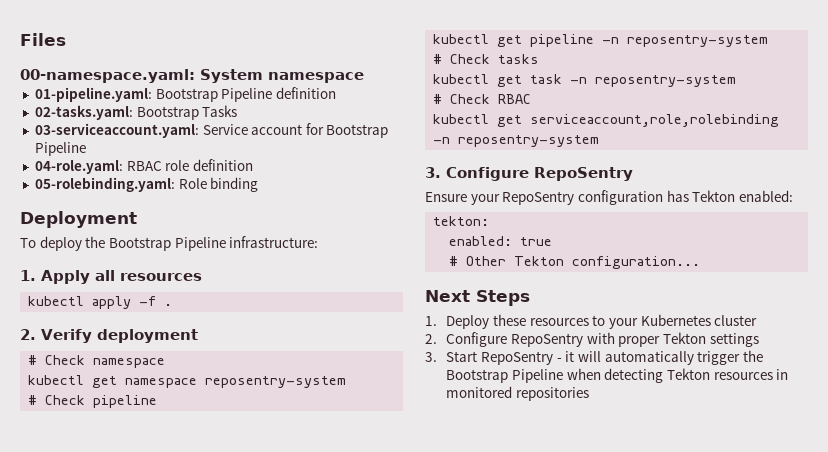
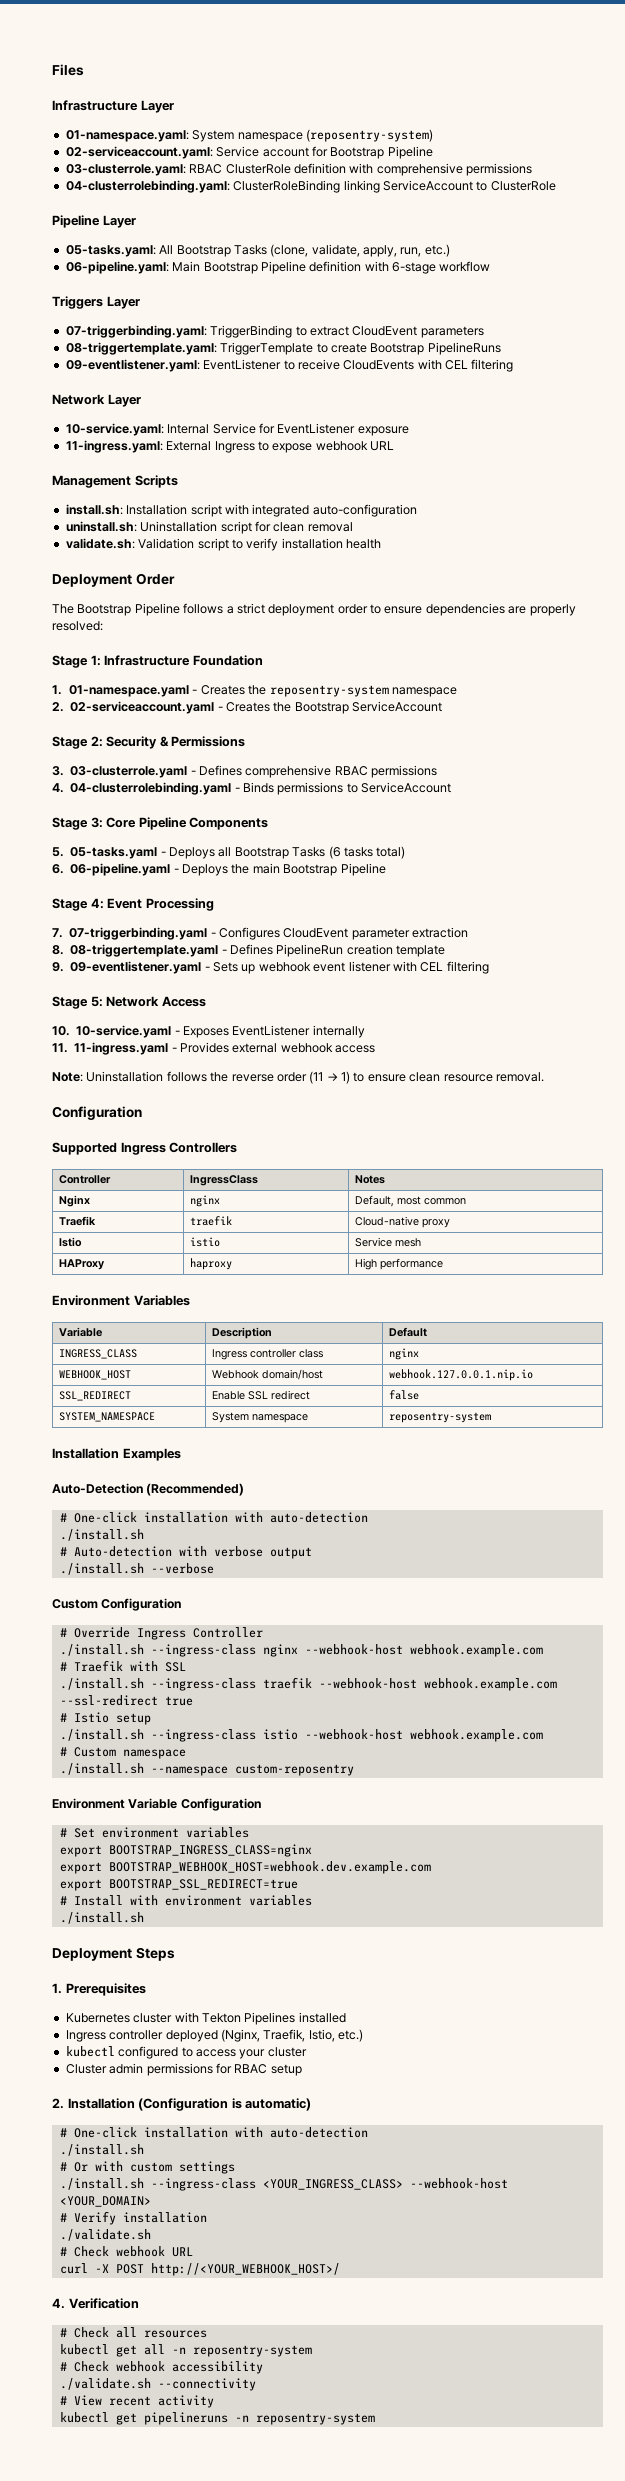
[20,69,364,83] [34,87,336,102] [34,105,238,120] [34,123,199,138] 00-namespace.yaml: System namespace // 01-pipeline.yaml: Bootstrap Pipeline definition // 02-tasks.yaml: Bootstrap Tasks // 03-serviceaccount.yaml: -> [52,100,174,113] [65,129,433,142] [65,146,213,159] Infrastructure Layer // 01-namespace.yaml: System namespace (reposentry-system) // 02-serviceaccount.yaml:
[34,159,253,174] [34,177,259,192] [20,211,137,228] [20,236,319,251] [20,270,202,284] [28,296,173,309] [20,329,198,343] [28,355,166,368] [28,375,347,388] [28,395,158,408] [433,34,769,47] [433,54,540,64] [433,74,737,87] [433,94,532,104] [433,114,780,127] [433,135,600,147] [425,167,633,181] [425,190,793,205] [433,216,490,226] [449,236,553,246] [449,256,701,269] [425,290,530,306] [425,314,758,329] [425,332,759,347] [425,350,763,365] [446,368,789,383] [446,386,590,401] 04-role.yaml: RBAC role definition // 05-rolebinding.yaml: Role binding // Deployment // To deploy the Bootstrap Pipeline infrastructure: // 1. Apply all resources // kubectl apply -f . // 2. Verify deployment // # Check namespace // kubectl get namespace reposentry-system // # Check pipeline // kubectl get pipeline -n reposentry-system // # Check tasks // kubectl get task -n reposentry-system // # Check RBAC // kubectl get serviceaccount,role,rolebinding -n reposentry-system // 3. Configure RepoSentry // Ensure your RepoSentry configuration has Tekton enabled: // tekton: // enabled: true // # Other Tekton configuration... // Next Steps // 1. Deploy these resources to your Kubernetes cluster // 2. Configure RepoSentry with proper Tekton settings // 3. Start RepoSentry - it will automatically trigger the Bootstrap Pipeline when detecting Tekton resources in monitored repositories -> [65,163,532,176] [65,180,556,193] [52,215,136,228] [65,244,450,257] [65,261,491,274] [52,296,140,309] [65,325,484,338] [65,342,501,355] [65,359,514,372] [52,394,141,407] [65,423,409,436] [65,440,394,453] [52,475,178,488] [65,504,417,517] [65,521,353,534] [65,538,381,551] [52,573,175,587] [52,603,576,616] [52,621,103,631] [52,655,263,668] [52,685,457,697] [52,701,443,714] [52,736,246,749] [52,765,438,778] [52,782,452,795] [52,817,269,830] [52,846,406,859] [52,863,386,876] [52,898,214,911] [52,927,469,940] [52,944,446,957] [52,961,489,974] [52,996,206,1009] [52,1025,365,1038] [52,1042,376,1055] [52,1071,544,1084] [52,1106,142,1120] [52,1142,238,1155] [59,1175,112,1184] [190,1175,259,1186] [355,1175,386,1184] [59,1195,91,1207] [190,1195,221,1207] [355,1195,467,1207] [59,1216,97,1226] [190,1216,233,1226] [355,1216,451,1228] [59,1237,83,1247] [190,1237,221,1247] [355,1237,422,1247] [59,1259,106,1270] [190,1258,233,1270] [355,1258,444,1270] [52,1295,190,1306] [59,1327,103,1337] [212,1327,273,1339] [389,1327,428,1337] [59,1349,138,1359] [212,1349,324,1360] [389,1348,420,1360] [59,1370,132,1380] [212,1369,324,1380] [389,1369,534,1381] [59,1391,132,1401] [212,1390,311,1400] [389,1390,420,1400] [59,1412,156,1422] [212,1412,309,1423] [389,1412,492,1423] [52,1448,181,1461] [52,1483,245,1496] [59,1512,368,1523] [59,1529,144,1541] [59,1546,312,1559] [59,1563,214,1575] [52,1598,182,1611] [59,1627,263,1640] [59,1644,543,1657] [59,1660,186,1672] [59,1677,557,1691] [59,1695,193,1706] [59,1712,151,1725] [59,1729,543,1742] [59,1747,186,1759] [59,1763,354,1776] [52,1798,261,1811] [59,1827,249,1838] [59,1844,312,1857] [59,1861,431,1874] [59,1879,298,1891] [59,1895,312,1906] [59,1912,144,1924] [52,1947,175,1961] [52,1983,146,1996] [65,2012,346,2025] [65,2029,363,2042] [65,2046,307,2059] [65,2063,302,2076] [52,2098,312,2111] [59,2127,368,2138] [59,2144,144,2156] [59,2161,235,2174] [59,2178,508,2191] [59,2196,151,2207] [59,2211,207,2225] [59,2229,151,2241] [59,2246,193,2257] [59,2263,340,2276] [52,2298,139,2309] [59,2327,207,2338] [59,2344,312,2357] [59,2361,263,2374] [59,2378,256,2391] [59,2395,214,2408] [59,2412,375,2425] 03-clusterrole.yaml: RBAC ClusterRole definition with comprehensive permissions // 04-clusterrolebinding.yaml: ClusterRoleBinding linking ServiceAccount to ClusterRole // Pipeline Layer // 05-tasks.yaml: All Bootstrap Tasks (clone, validate, apply, run, etc.) // 06-pipeline.yaml: Main Bootstrap Pipeline definition with 6-stage workflow // Triggers Layer // 07-triggerbinding.yaml: TriggerBinding to extract CloudEvent parameters // 08-triggertemplate.yaml: TriggerTemplate to create Bootstrap PipelineRuns // 09-eventlistener.yaml: EventListener to receive CloudEvents with CEL filtering // Network Layer // 10-service.yaml: Internal Service for EventListener exposure // 11-ingress.yaml: External Ingress to expose webhook URL // Management Scripts // install.sh: Installation script with integrated auto-configuration // uninstall.sh: Uninstallation script for clean removal // validate.sh: Validation script to verify installation health // Deployment Order // The Bootstrap Pipeline follows a strict deployment order to ensure dependencies are properly resolved: // Stage 1: Infrastructure Foundation // 1. 01-namespace.yaml - Creates the reposentry-system namespace // 2. 02-serviceaccount.yaml - Creates the Bootstrap ServiceAccount // Stage 2: Security & Permissions // 3. 03-clusterrole.yaml - Defines comprehensive RBAC permissions // 4. 04-clusterrolebinding.yaml - Binds permissions to ServiceAccount // Stage 3: Core Pipeline Components // 5. 05-tasks.yaml - Deploys all Bootstrap Tasks (6 tasks total) // 6. 06-pipeline.yaml - Deploys the main Bootstrap Pipeline // Stage 4: Event Processing // 7. 07-triggerbinding.yaml - Configures CloudEvent parameter extraction // 8. 08-triggertemplate.yaml - Defines PipelineRun creation template // 9. 09-eventlistener.yaml - Sets up webhook event listener with CEL filtering // Stage 5: Network Access // 10. 10-service.yaml - Exposes EventListener internally // 11. 11-ingress.yaml - Provides external webhook access // Note: Uninstallation follows the reverse order (11 → 1) to ensure clean resource removal. // Configuration // Supported Ingress Controllers // Controller | IngressClass | Notes // Nginx | nginx | Default, most common // Traefik | traefik | Cloud-native proxy // Istio | istio | Service mesh // HAProxy | haproxy | High performance // Environment Variables // Variable | Description | Default // INGRESS_CLASS | Ingress controller class | nginx // WEBHOOK_HOST | Webhook domain/host | webhook.127.0.0.1.nip.io // SSL_REDIRECT | Enable SSL redirect | false // SYSTEM_NAMESPACE | System namespace | reposentry-system // Installation Examples // Auto-Detection (Recommended) // # One-click installation with auto-detection // ./install.sh // # Auto-detection with verbose output // ./install.sh --verbose // Custom Configuration // # Override Ingress Controller // ./install.sh --ingress-class nginx --webhook-host webhook.example.com // # Traefik with SSL // ./install.sh --ingress-class traefik --webhook-host webhook.example.com --ssl-redirect true // # Istio setup // ./install.sh --ingress-class istio --webhook-host webhook.example.com // # Custom namespace // ./install.sh --namespace custom-reposentry // Environment Variable Configuration // # Set environment variables // export BOOTSTRAP_INGRESS_CLASS=nginx // export BOOTSTRAP_WEBHOOK_HOST=webhook.dev.example.com // export BOOTSTRAP_SSL_REDIRECT=true // # Install with environment variables // ./install.sh // Deployment Steps // 1. Prerequisites // Kubernetes cluster with Tekton Pipelines installed // Ingress controller deployed (Nginx, Traefik, Istio, etc.) // kubectl configured to access your cluster // Cluster admin permissions for RBAC setup // 2. Installation (Configuration is automatic) // # One-click installation with auto-detection // ./install.sh // # Or with custom settings // ./install.sh --ingress-class <YOUR_INGRESS_CLASS> --webhook-host <YOUR_DOMAIN> // # Verify installation // ./validate.sh // # Check webhook URL // curl -X POST http://<YOUR_WEBHOOK_HOST>/ // 4. Verification // # Check all resources // kubectl get all -n reposentry-system // # Check webhook accessibility // ./validate.sh --connectivity // # View recent activity // kubectl get pipelineruns -n reposentry-system

